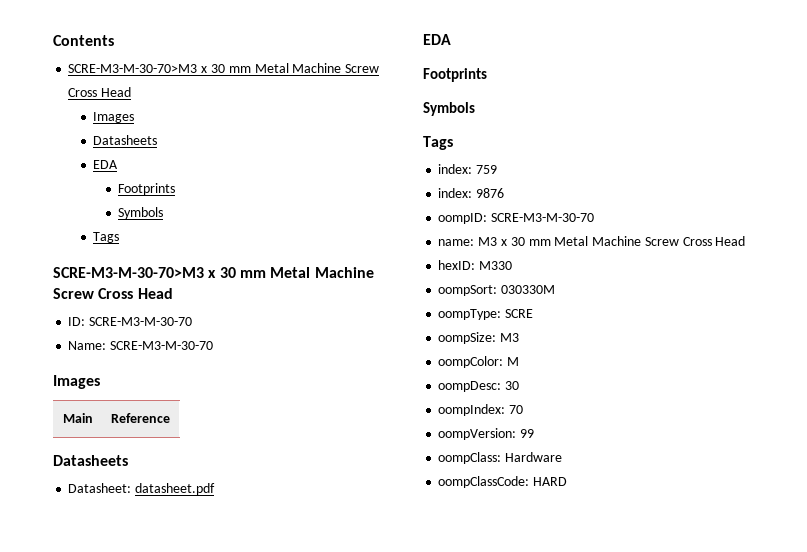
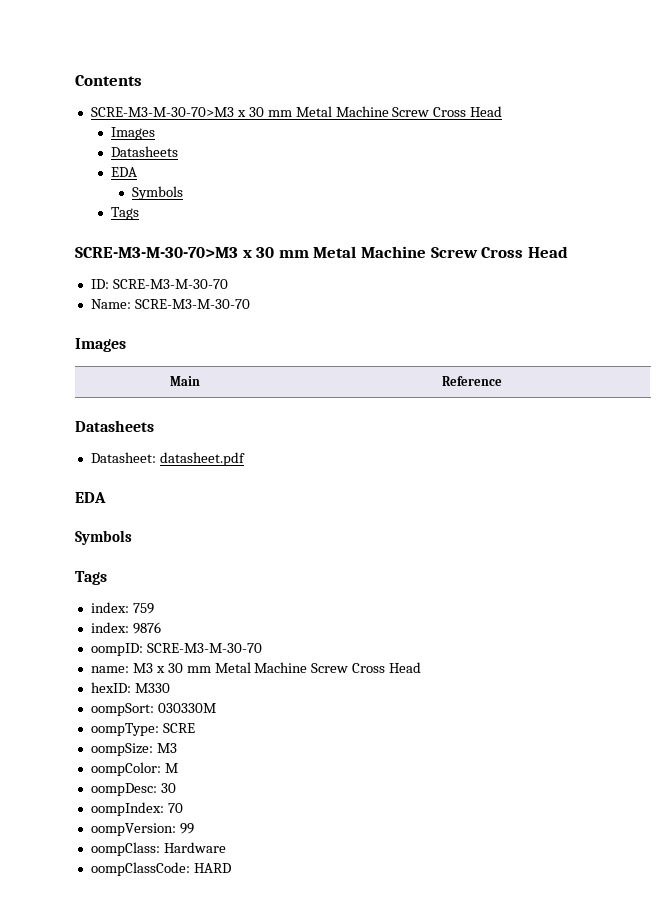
[118,183,176,195] // Footprints -> (138, 172) none
[423,68,487,82] // Footprints -> (106, 497) none

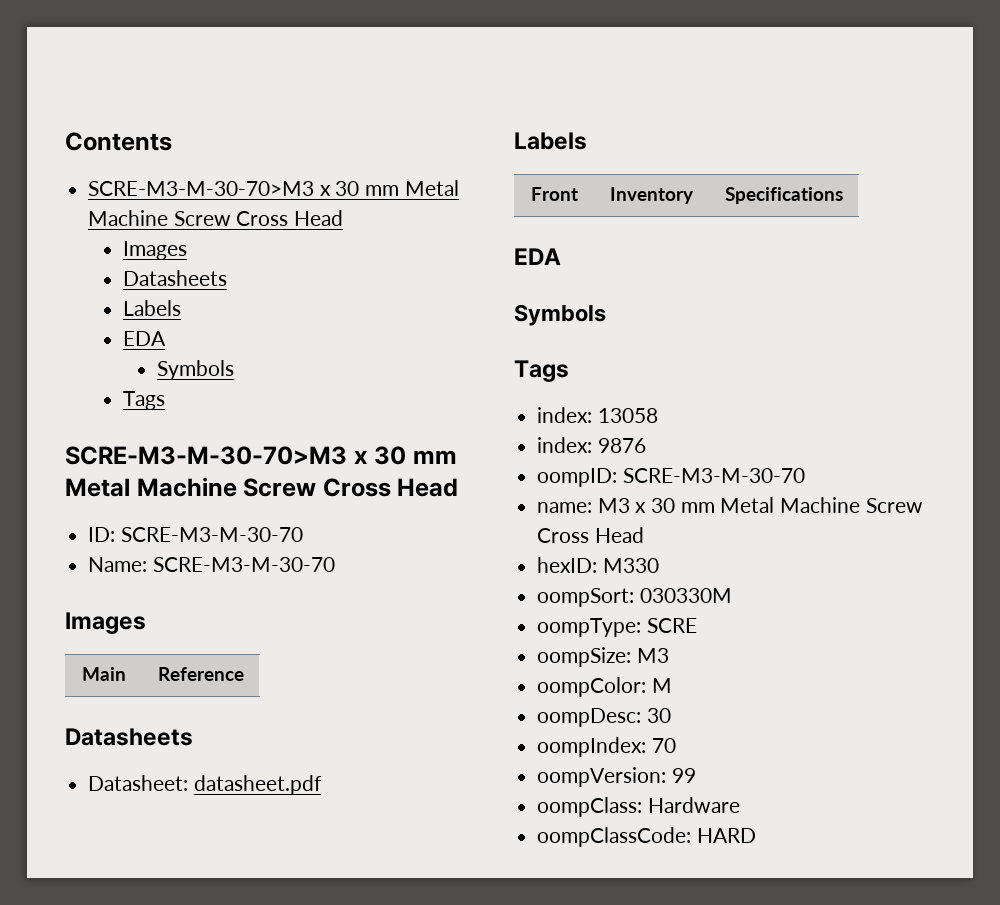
(179, 151) none -> [122,300,181,316] // Labels
(245, 459) none -> [514,132,587,150] [530,187,578,201] [609,187,694,204] [724,187,843,204] // Labels // Front | Inventory | Specifications
[132,603,154,614] 759 -> [597,408,658,423] 13058

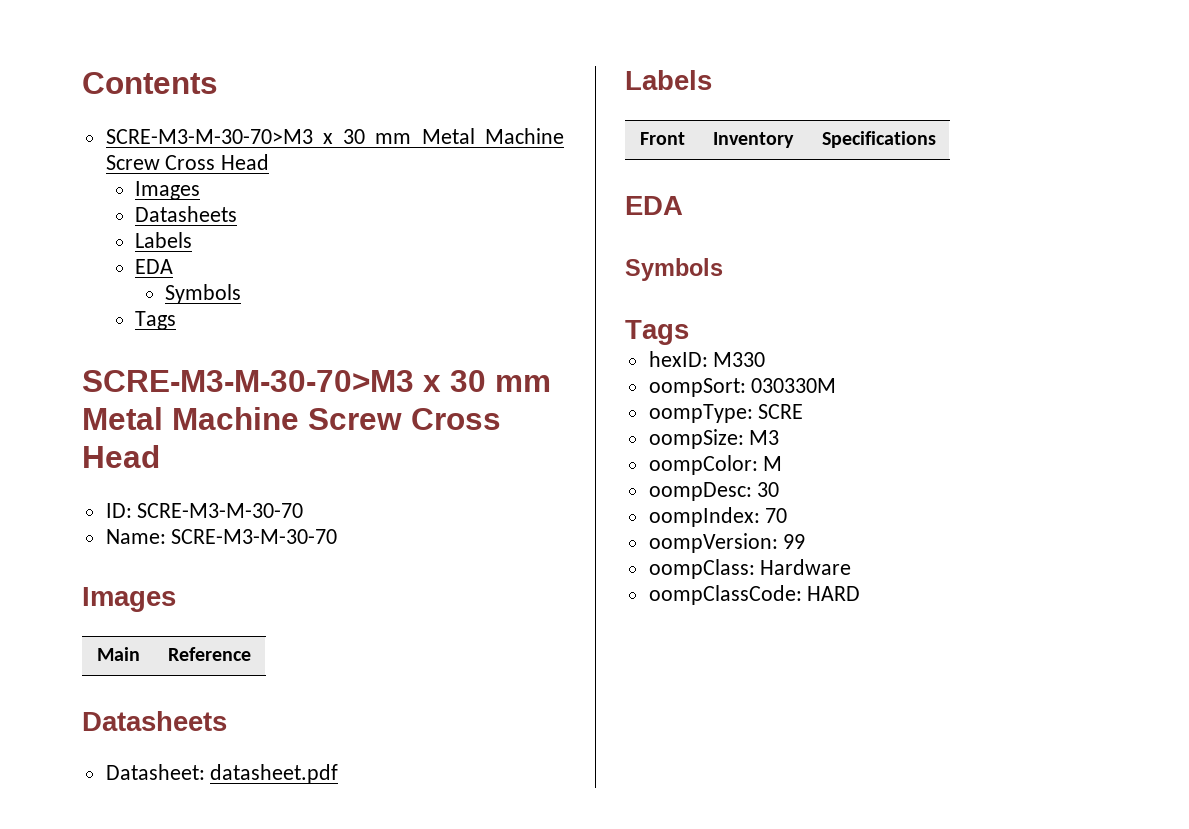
[537,407,658,423] [537,437,646,453] [537,468,805,487] [537,497,923,513] [537,527,644,543] // index: 13058 // index: 9876 // oompID: SCRE-M3-M-30-70 // name: M3 x 30 mm Metal Machine Screw Cross Head -> (689, 332) none

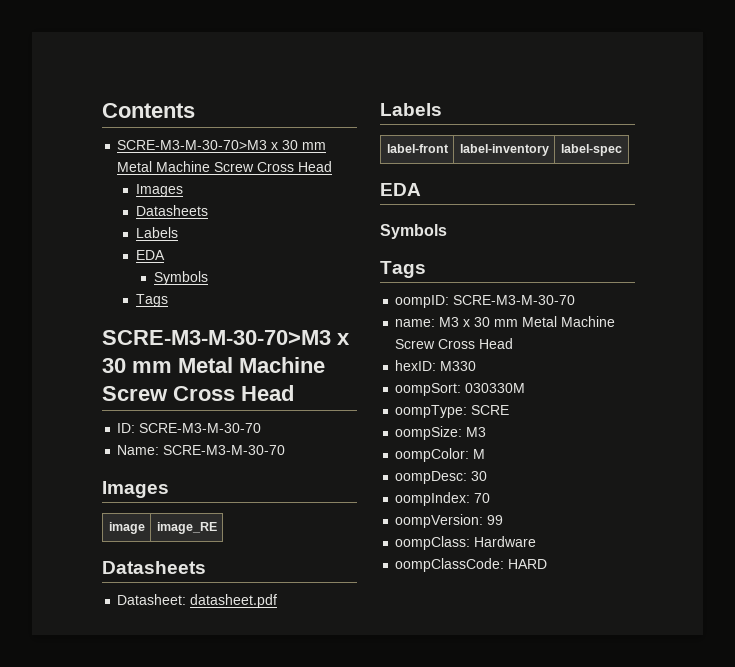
[96,647,140,661] [168,647,251,661] Main | Reference -> [108,522,145,534] [156,522,217,534] image | image_RE
[639,132,685,145] [713,132,794,148] [821,131,936,148] [625,196,683,215] [625,258,723,281] [625,320,689,345] Front | Inventory | Specifications // EDA // Symbols // Tags -> [386,144,449,153] [459,144,549,156] [561,144,622,156] [380,183,421,196] [380,224,447,239] [380,261,426,278] [395,295,576,308] [395,316,616,327] [395,338,514,349] label-front | label-inventory | label-spec // EDA // Symbols // Tags // oompID: SCRE-M3-M-30-70 // name: M3 x 30 mm Metal Machine Screw Cross Head

